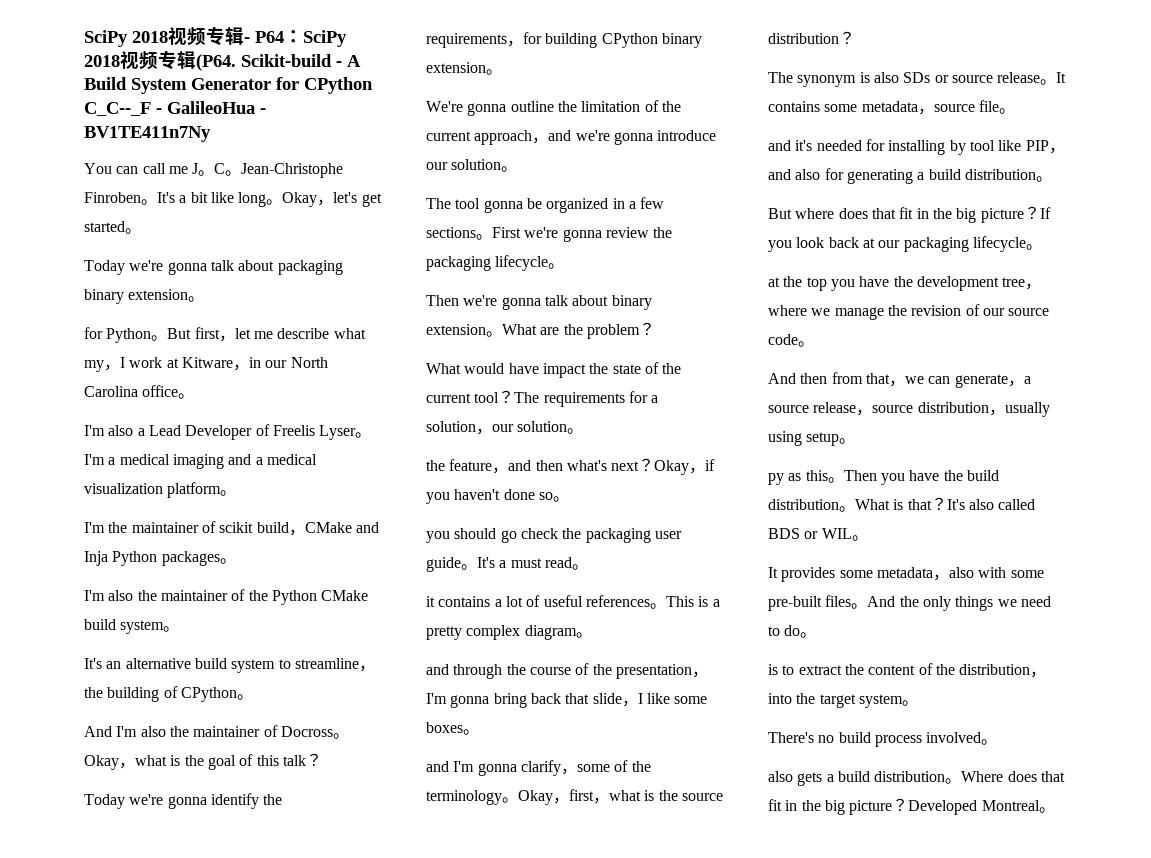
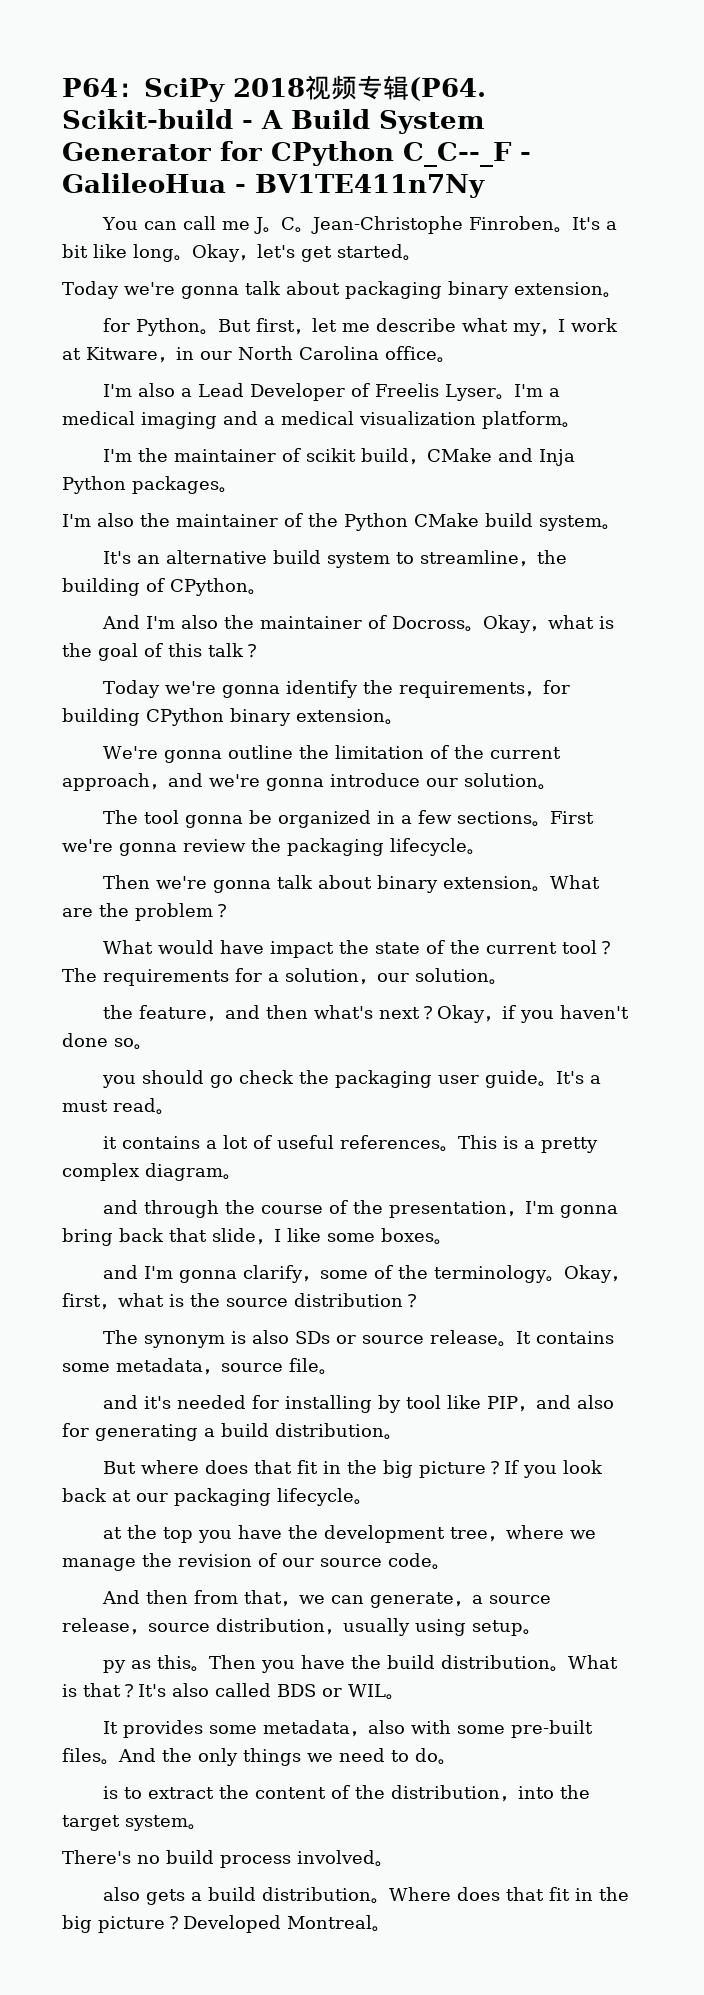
[84,26,250,47] SciPy 2018视频专辑- -> (62, 87) none

